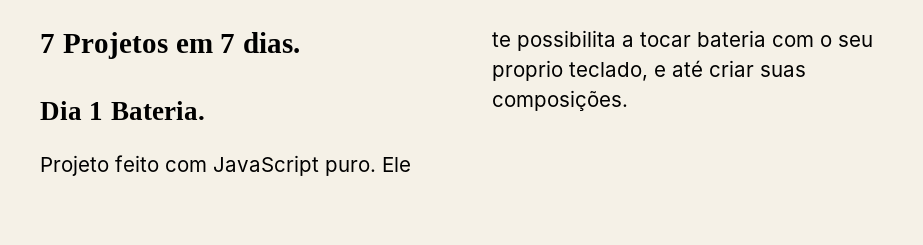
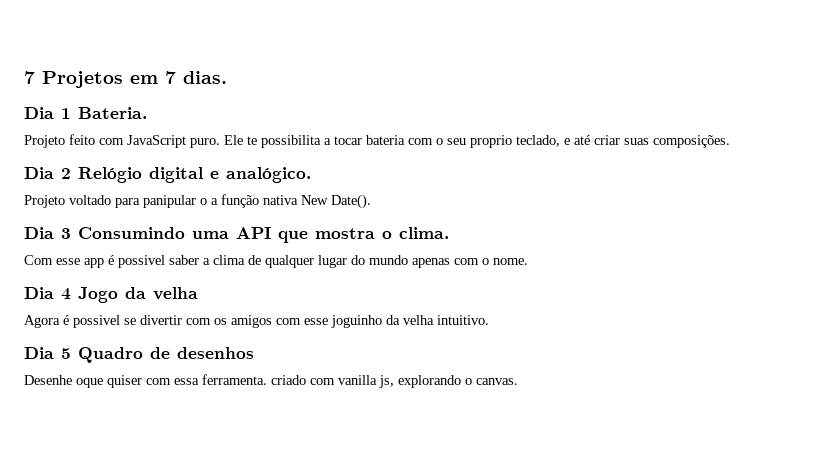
(628, 100) none -> [24,167,311,183] [24,194,371,209] [24,227,449,243] [24,255,528,268] [24,287,198,303] [24,315,489,328] [24,347,254,363] [24,374,518,388] // Dia 2 Relógio digital e analógico. // Projeto voltado para panipular o a função nativa New Date(). // Dia 3 Consumindo uma API que mostra o clima. // Com esse app é possivel saber a clima de qualquer lugar do mundo apenas com o nome. // Dia 4 Jogo da velha // Agora é possivel se divertir com os amigos com esse joguinho da velha intuitivo. // Dia 5 Quadro de desenhos // Desenhe oque quiser com essa ferramenta. criado com vanilla js, explorando o canvas.

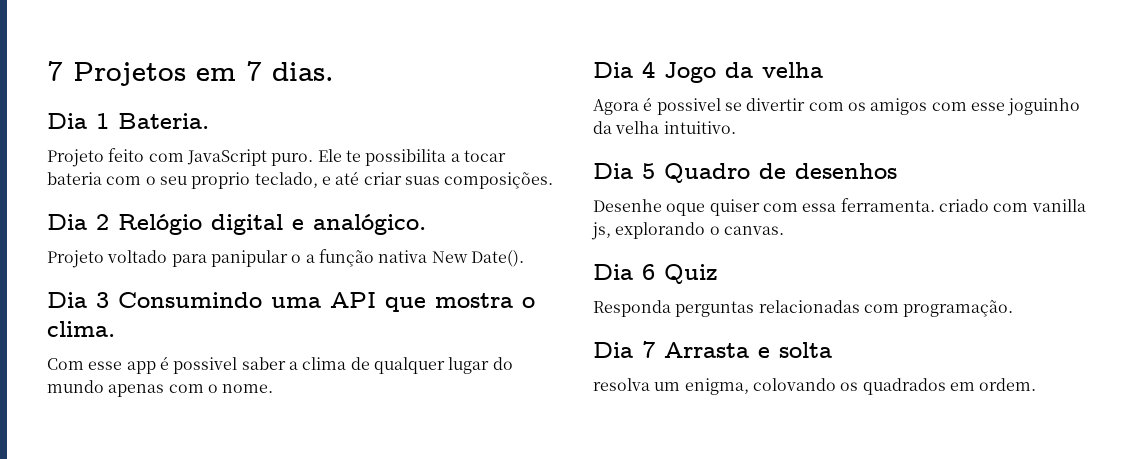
(518, 381) none -> [593,264,718,284] [593,300,1014,317] [593,341,832,358] [593,378,1037,395] // Dia 6 Quiz // Responda perguntas relacionadas com programação. // Dia 7 Arrasta e solta // resolva um enigma, colovando os quadrados em ordem.

